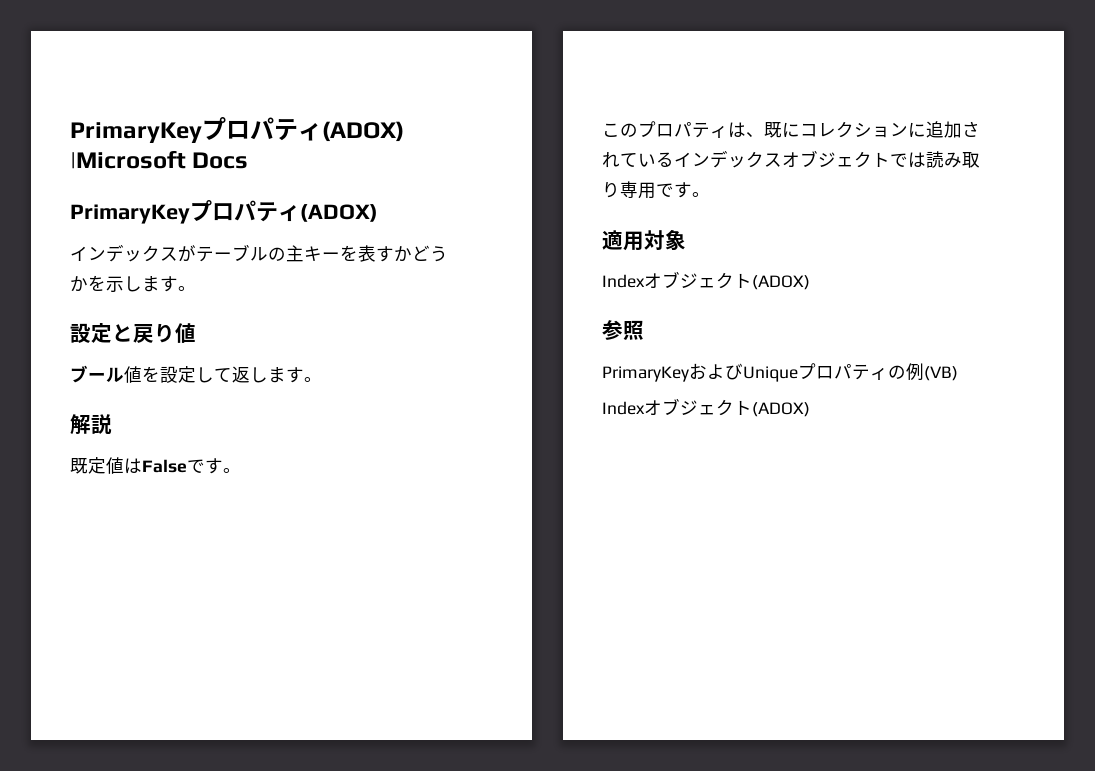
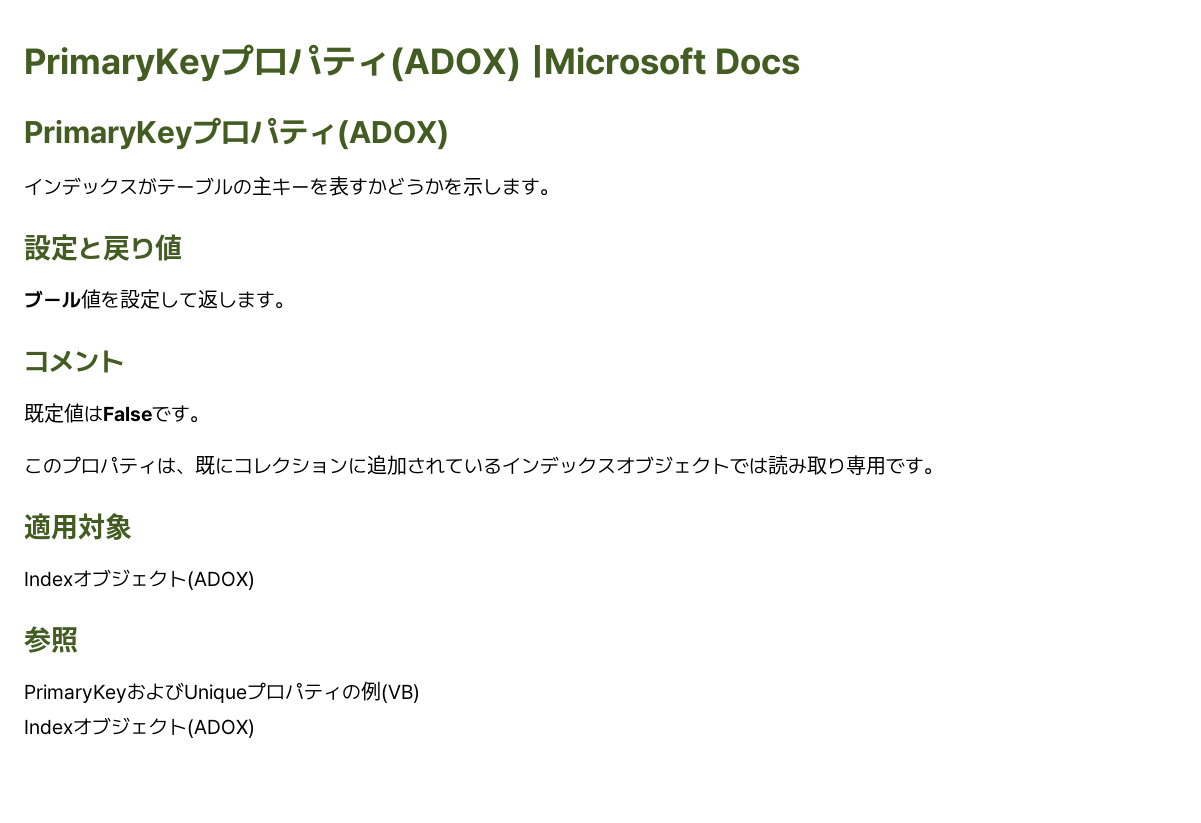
[70,414,112,435] 解説 -> [24,350,124,373] コメント

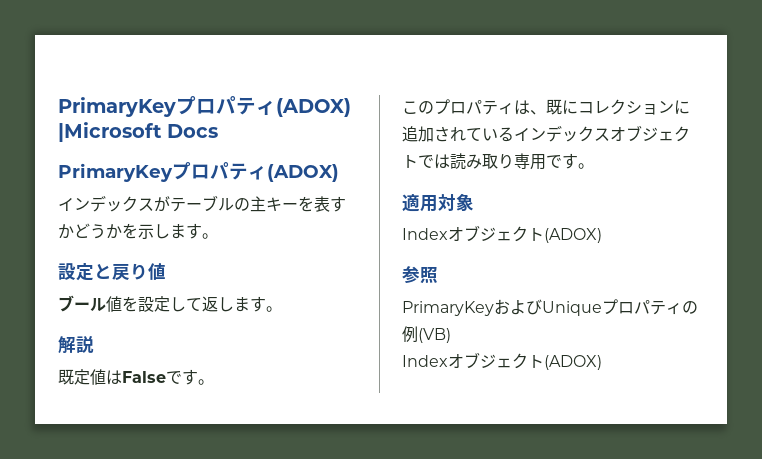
[24,350,124,373] コメント -> [58,336,94,354] 解説

